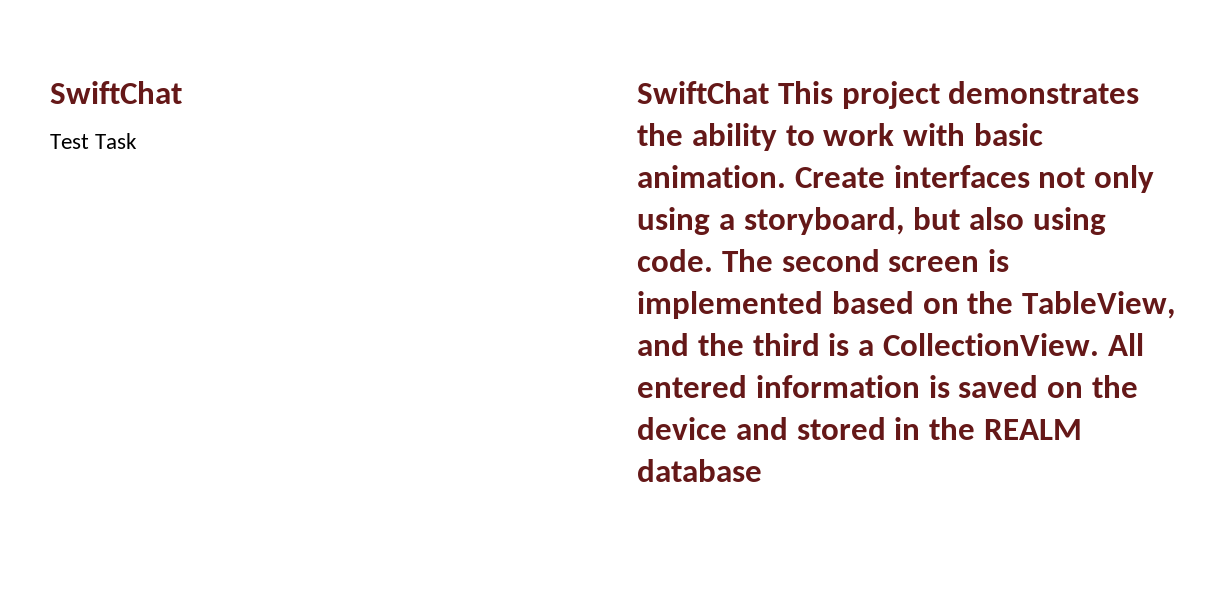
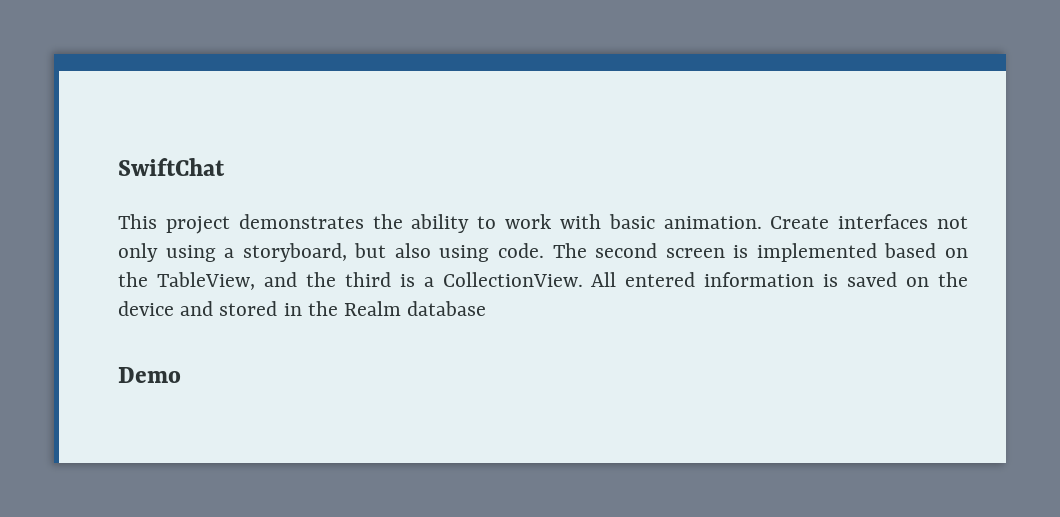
[50,133,138,149] [637,81,769,104] Test Task // SwiftChat -> (225, 167) none
[983,419,1082,440] REALM -> [344,301,402,316] Realm
(762, 470) none -> [118,367,181,383] // Demo

